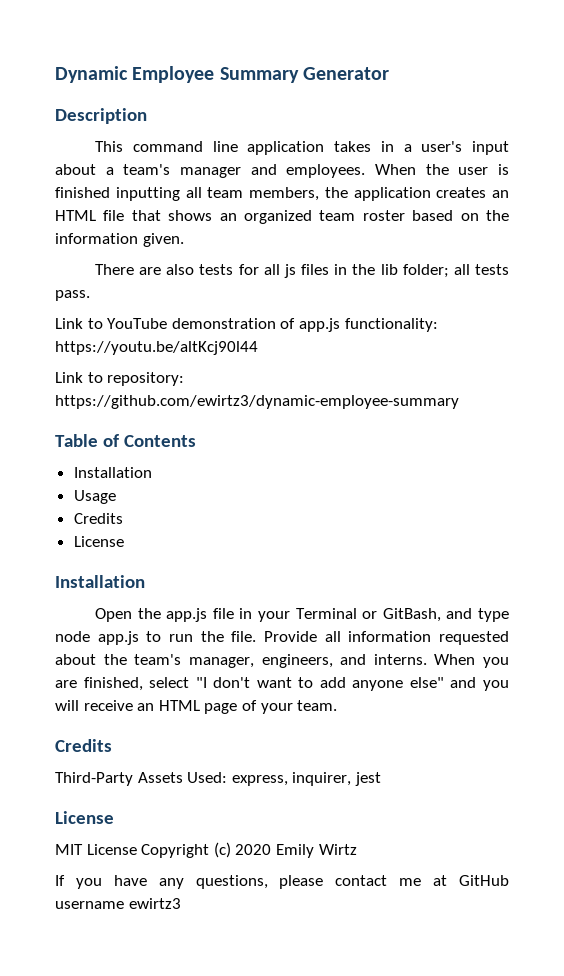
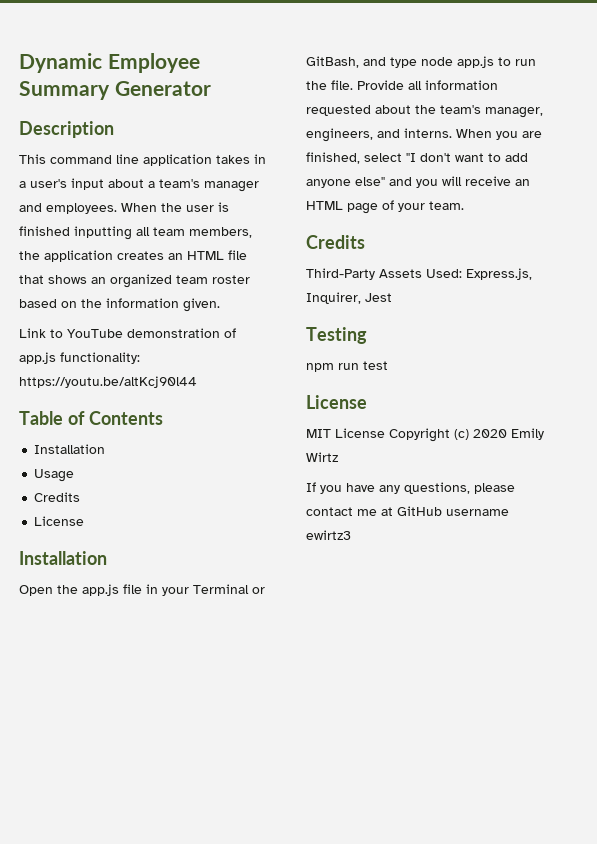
[95,264,510,278] [55,290,90,301] // There are also tests for all js files in the lib folder; all tests pass. -> (220, 305) none
[55,372,185,386] [55,395,459,409] // Link to repository: https://github.com/ewirtz3/dynamic-employee-summary -> (197, 382) none
[231,772,381,786] express, inquirer, jest -> [466,268,532,280] [306,292,392,304] [306,327,367,344] [306,361,388,372] Express.js, Inquirer, Jest // Testing // npm run test

